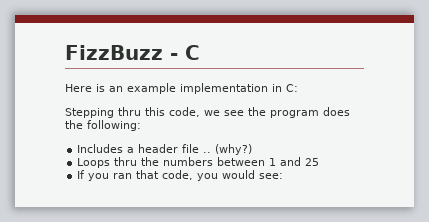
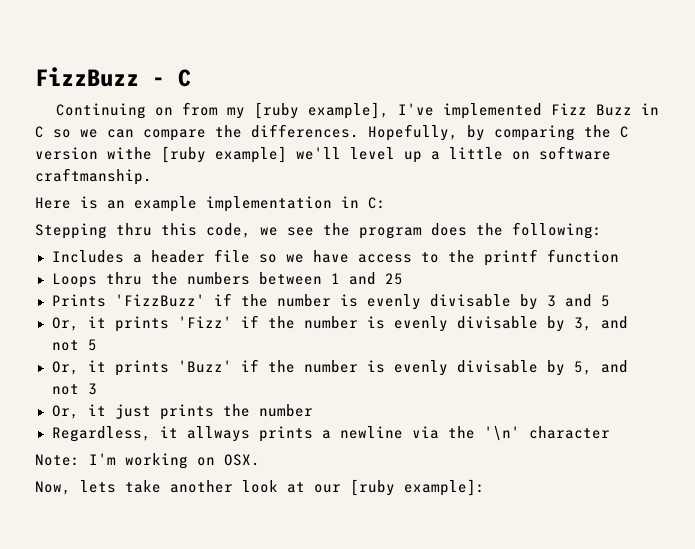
(200, 52) none -> [56,102,660,119] [35,124,629,141] [35,146,611,163] [35,168,152,185] // Continuing on from my [ruby example], I've implemented Fizz Buzz in C so we can compare the differences. Hopefully, by comparing the C version withe [ruby example] we'll level up a little on software craftmanship.
[203,144,253,155] .. (why?) -> [258,249,619,266] so we have access to the printf function
[77,170,284,181] If you ran that code, you would see: -> [51,293,610,310] [51,315,628,332] [51,339,97,351] [51,359,628,376] [51,383,97,395] [51,404,313,420] [51,426,610,442] [35,453,260,469] [35,479,485,496] Prints 'FizzBuzz' if the number is evenly divisable by 3 and 5 // Or, it prints 'Fizz' if the number is evenly divisable by 3, and not 5 // Or, it prints 'Buzz' if the number is evenly divisable by 5, and not 3 // Or, it just prints the number // Regardless, it allways prints a newline via the '\n' character // Note: I'm working on OSX. // Now, lets take another look at our [ruby example]:

